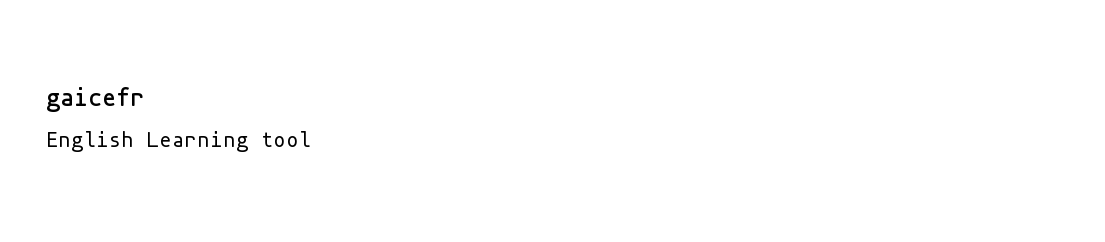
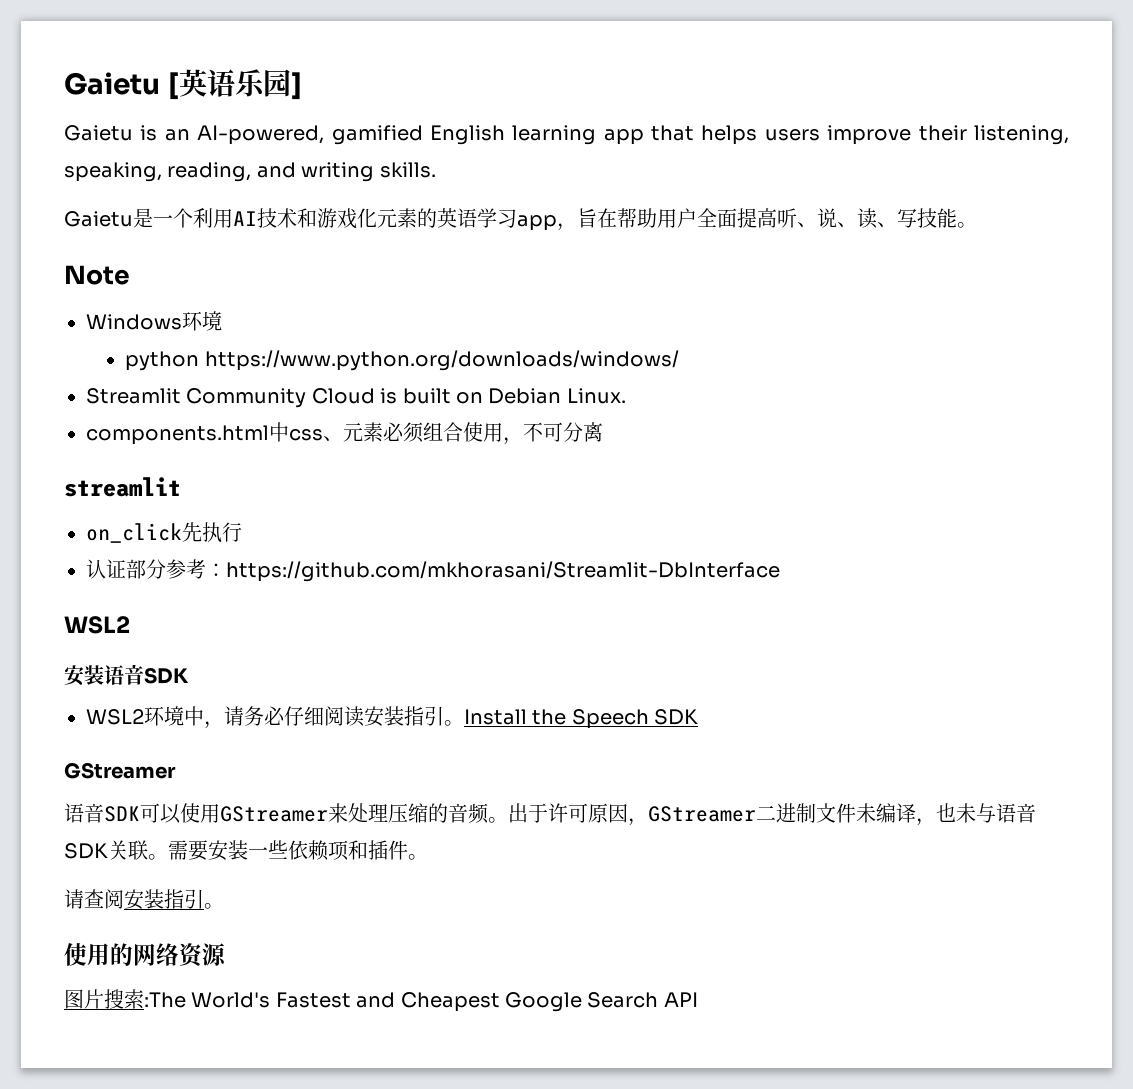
[46,87,144,112] [46,131,311,152] gaicefr // English Learning tool -> [64,69,302,100] [64,125,1069,145] [64,162,436,182] [64,208,977,231] [64,265,130,285] [86,311,222,331] [125,350,679,371] [86,388,626,408] [86,422,603,445] [64,477,181,497] [86,522,242,543] [86,559,780,582] [64,616,130,634] [64,664,189,686] [86,706,699,729] [64,762,176,779] [64,803,1036,826] [64,840,428,861] [64,889,224,910] [64,943,227,968] [64,989,698,1012] Gaietu [英语乐园] // Gaietu is an AI-powered, gamified English learning app that helps users improve their listening, speaking, reading, and writing skills. // Gaietu是一个利用AI技术和游戏化元素的英语学习app，旨在帮助用户全面提高听、说、读、写技能。 // Note // Windows环境 // python https://www.python.org/downloads/windows/ // Streamlit Community Cloud is built on Debian Linux. // components.html中css、元素必须组合使用，不可分离 // streamlit // on_click先执行 // 认证部分参考：https://github.com/mkhorasani/Streamlit-DbInterface // WSL2 // 安装语音SDK // WSL2环境中，请务必仔细阅读安装指引。Install the Speech SDK // GStreamer // 语音SDK可以使用GStreamer来处理压缩的音频。出于许可原因，GStreamer二进制文件未编译，也未与语音SDK关联。需要安装一些依赖项和插件。 // 请查阅安装指引。 // 使用的网络资源 // 图片搜索:The World's Fastest and Cheapest Google Search API

